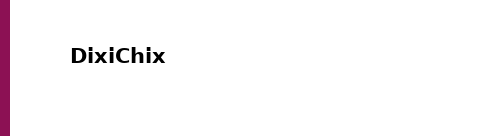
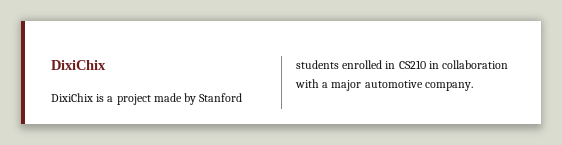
[70,47,166,63] DixiChix -> [51,60,106,70] [51,93,243,105] [296,60,509,69] [295,79,473,91] DixiChix // DixiChix is a project made by Stanford students enrolled in CS210 in collaboration with a major automotive company.

